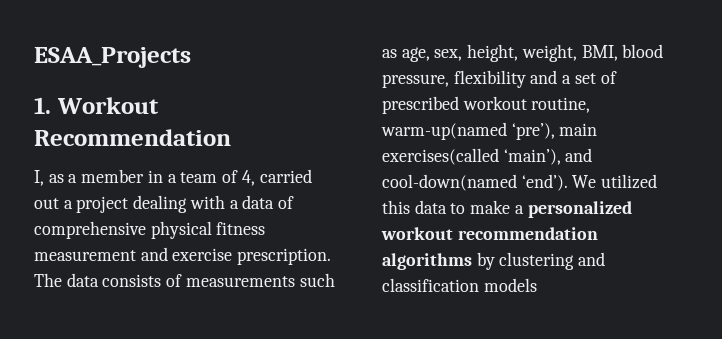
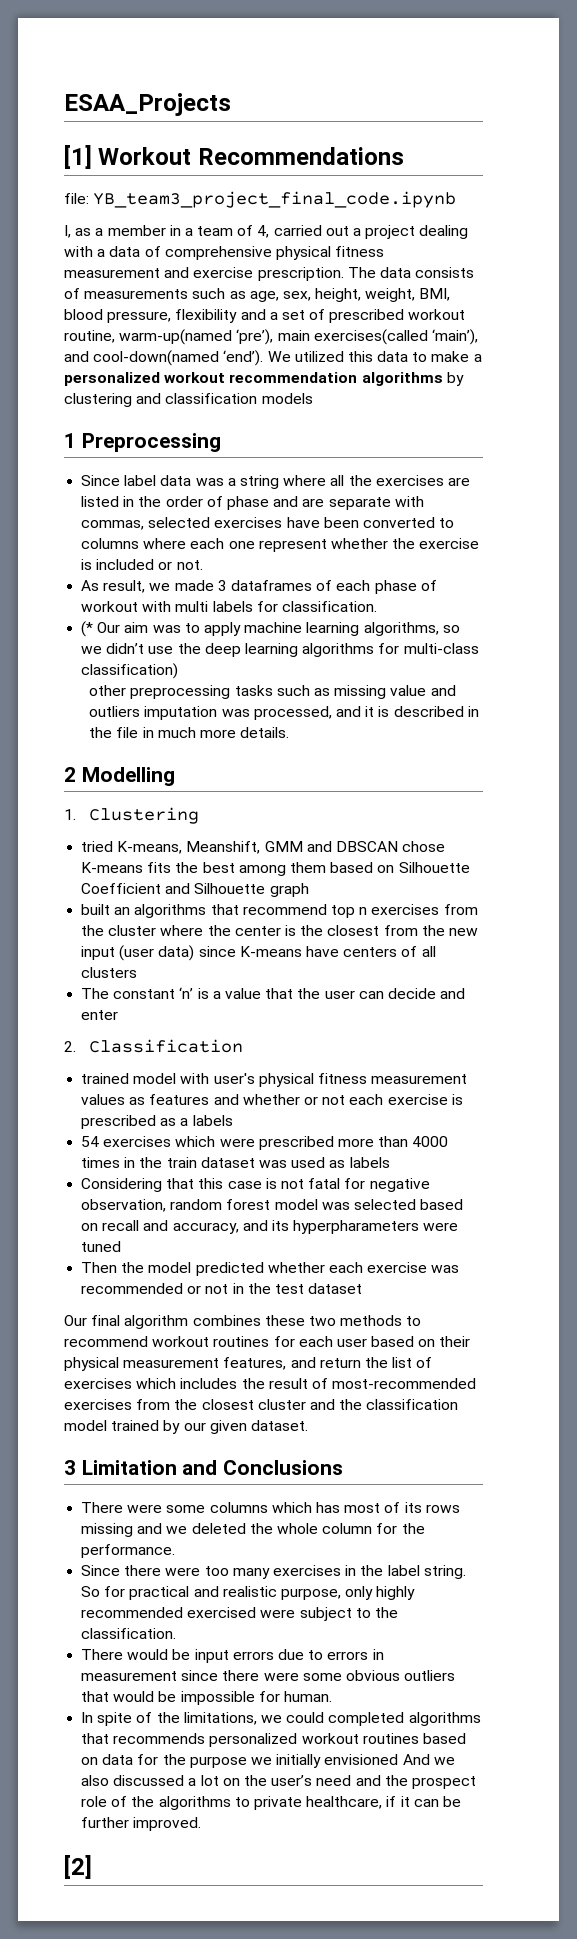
[34,97,159,114] [34,129,231,146] 1. Workout Recommendation -> [64,145,404,169] [64,191,457,208] [1] Workout Recommendations // file: YB_team3_project_final_code.ipynb
(537, 285) none -> [64,433,221,452] [81,475,470,489] [81,496,424,510] [81,517,455,530] [81,538,480,552] [81,559,203,570] [81,580,437,594] [81,601,377,612] [81,621,460,637] [81,643,479,657] [81,663,179,679] [89,685,456,699] [89,706,479,720] [89,727,290,738] [64,767,175,786] [64,807,200,824] [81,841,446,854] [81,862,470,876] [81,883,309,897] [81,904,478,918] [81,925,478,936] [81,945,436,961] [81,967,138,978] [81,987,466,999] [81,1010,119,1020] [64,1039,244,1053] [81,1073,468,1087] [81,1094,463,1105] [81,1115,233,1129] [81,1136,449,1150] [81,1157,390,1168] [81,1178,430,1192] [81,1199,464,1212] [81,1220,459,1234] [81,1241,122,1252] [81,1262,460,1276] [81,1283,363,1294] [64,1315,422,1329] [64,1336,471,1347] [64,1357,433,1371] [64,1378,477,1389] [64,1399,459,1410] [64,1420,308,1434] [64,1460,344,1475] [81,1502,460,1513] [81,1523,425,1537] [81,1544,176,1558] [81,1565,466,1579] [81,1586,416,1600] [81,1607,398,1621] [81,1628,177,1639] [81,1649,384,1663] [81,1670,456,1681] [81,1691,332,1705] [81,1712,481,1726] [81,1733,466,1747] [81,1754,455,1768] [81,1775,476,1789] [81,1796,461,1810] [81,1817,202,1831] [64,1855,92,1879] // 1 Preprocessing // Since label data was a string where all the exercises are listed in the order of phase and are separate with commas, selected exercises have been converted to columns where each one represent whether the exercise is included or not. // As result, we made 3 dataframes of each phase of workout with multi labels for classification. // (* Our aim was to apply machine learning algorithms, so we didn’t use the deep learning algorithms for multi-class classification) // other preprocessing tasks such as missing value and outliers imputation was processed, and it is described in the file in much more details. // 2 Modelling // 1. Clustering // tried K-means, Meanshift, GMM and DBSCAN chose K-means fits the best among them based on Silhouette Coefficient and Silhouette graph // built an algorithms that recommend top n exercises from the cluster where the center is the closest from the new input (user data) since K-means have centers of all clusters // The constant ‘n’ is a value that the user can decide and enter // 2. Classification // trained model with user's physical fitness measurement values as features and whether or not each exercise is prescribed as a labels // 54 exercises which were prescribed more than 4000 times in the train dataset was used as labels // Considering that this case is not fatal for negative observation, random forest model was selected based on recall and accuracy, and its hyperpharameters were tuned // Then the model predicted whether each exercise was recommended or not in the test dataset // Our final algorithm combines these two methods to recommend workout routines for each user based on their physical measurement features, and return the list of exercises which includes the result of most-recommended exercises from the closest cluster and the classification model trained by our given dataset. // 3 Limitation and Conclusions // There were some columns which has most of its rows missing and we deleted the whole column for the performance. // Since there were too many exercises in the label string. So for practical and realistic purpose, only highly recommended exercised were subject to the classification. // There would be input errors due to errors in measurement since there were some obvious outliers that would be impossible for human. // In spite of the limitations, we could completed algorithms that recommends personalized workout routines based on data for the purpose we initially envisioned And we also discussed a lot on the user’s need and the prospect role of the algorithms to private healthcare, if it can be further improved. // [2]

